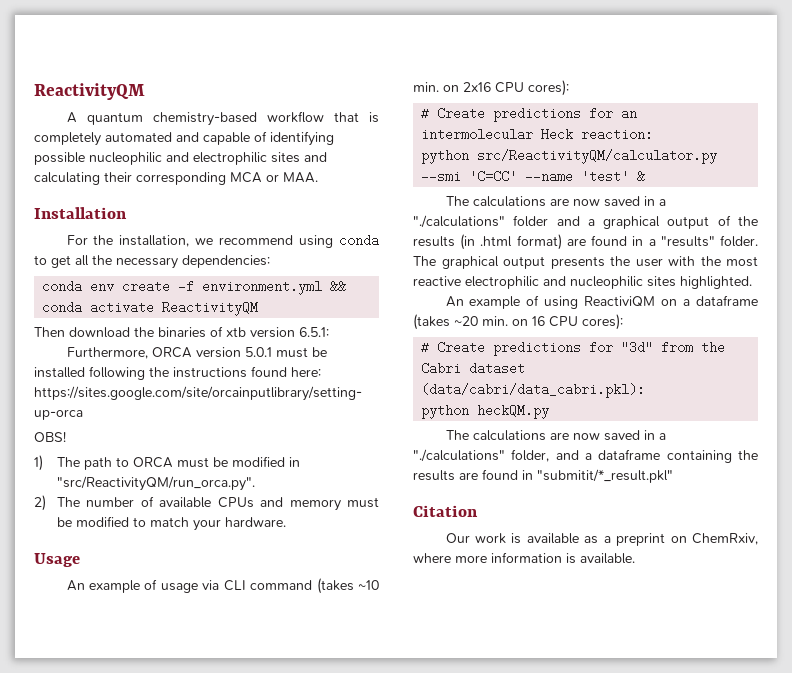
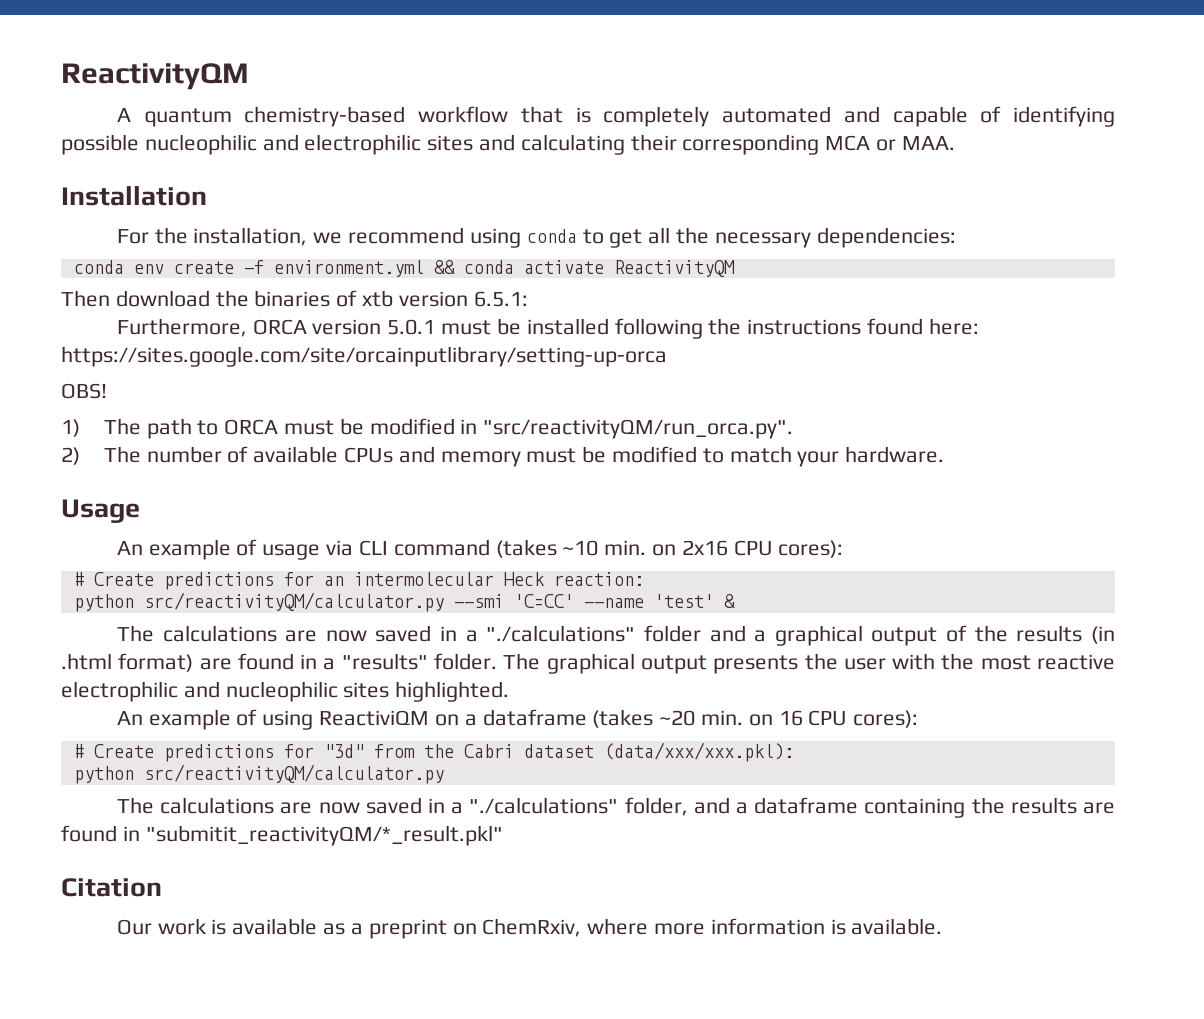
[56,476,255,491] "src/ReactivityQM/run_orca.py". -> [483,419,794,439] "src/reactivityQM/run_orca.py".
[477,149,718,164] src/ReactivityQM/calculator.py -> [143,592,444,612] src/reactivityQM/calculator.py
[421,383,646,398] [421,404,550,419] (data/cabri/data_cabri.pkl): // python heckQM.py -> [603,742,794,762] [73,764,444,784] (data/xxx/xxx.pkl): // python src/reactivityQM/calculator.py
[537,469,673,483] "submitit/*_result.pkl" -> [145,825,503,846] "submitit_reactivityQM/*_result.pkl"

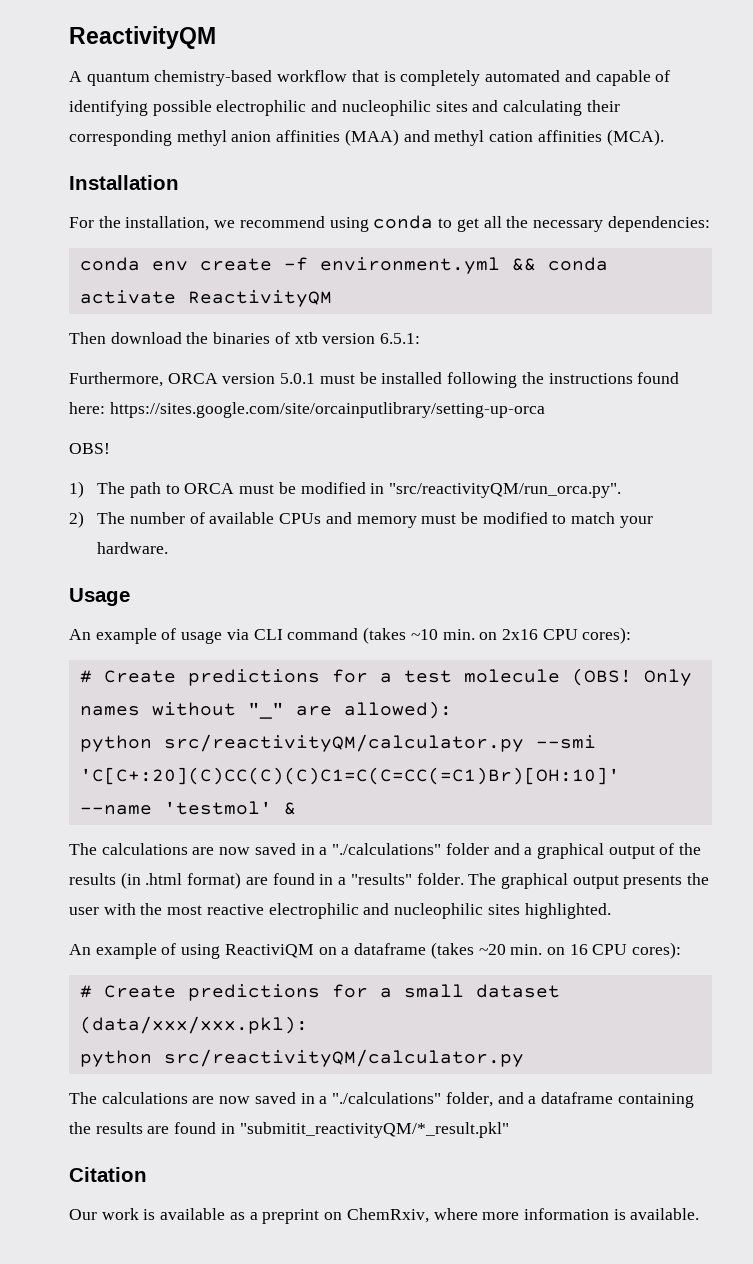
[144,134,422,155] nucleophilic and electrophilic -> [216,100,431,116] electrophilic and nucleophilic
[825,135,955,151] MCA or MAA. -> [176,129,664,146] methyl anion affinities (MAA) and methyl cation affinities (MCA).
[323,572,644,586] an intermolecular Heck reaction: -> [379,668,692,686] [79,701,452,719] a test molecule (OBS! Only names without "_" are allowed):
[513,594,714,608] 'C=CC' --name 'test' -> [79,767,620,785] [79,801,272,815] 'C[C+:20](C)CC(C)(C)C1=C(C=CC(=C1)Br)[OH:10]' --name 'testmol'
[323,744,514,758] "3d" from the Cabri -> [379,984,464,998] a small

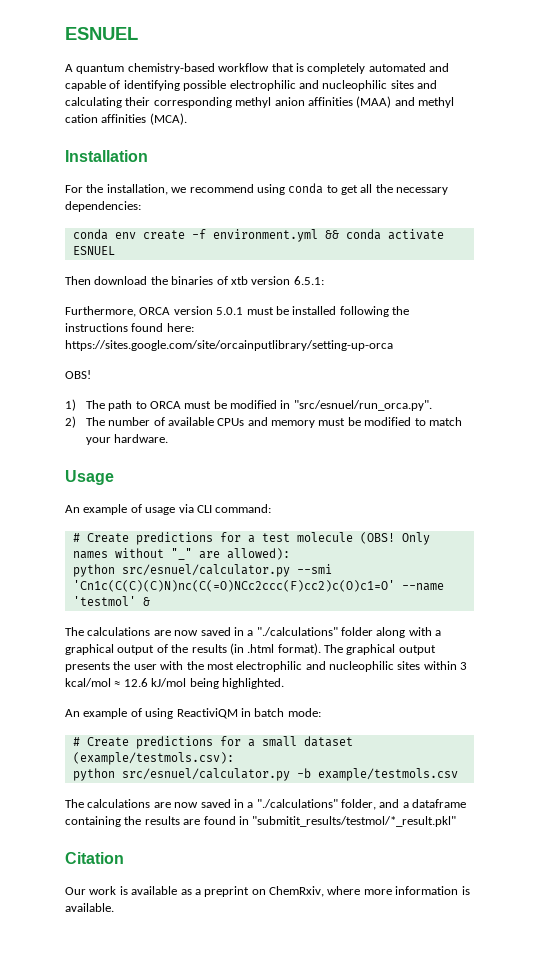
[69,26,216,49] ReactivityQM -> [65,27,138,40] ESNUEL
[187,290,332,307] ReactivityQM -> [72,246,115,255] ESNUEL
[388,483,621,498] "src/reactivityQM/run_orca.py". -> [293,400,432,411] "src/esnuel/run_orca.py".
[287,627,632,644] command (takes ~10 min. on 2x16 CPU cores): -> [215,504,272,513] command:
[163,734,596,752] [79,767,620,785] src/reactivityQM/calculator.py --smi 'C[C+:20](C)CC(C)(C)C1=C(C=CC(=C1)Br)[OH:10]' -> [121,564,332,577] [72,580,395,592] src/esnuel/calculator.py --smi 'Cn1c(C(C)(C)N)nc(C(=O)NCc2ccc(F)cc2)c(O)c1=O'
[493,843,520,855] and -> [376,627,432,638] along with
[187,872,464,889] format) are found in a "results" folder. -> [277,643,321,655] format).
[206,903,520,919] reactive electrophilic and nucleophilic sites -> [236,661,468,672] [65,678,219,689] electrophilic and nucleophilic sites within 3 kcal/mol ≈ 12.6 kJ/mol being
[318,942,682,959] on a dataframe (takes ~20 min. on 16 CPU cores): -> [240,708,321,717] in batch mode:
[79,1016,308,1034] [79,1049,524,1067] (data/xxx/xxx.pkl): // python src/reactivityQM/calculator.py -> [72,752,234,765] [72,768,458,781] (example/testmols.csv): // python src/esnuel/calculator.py -b example/testmols.csv
[239,1122,509,1138] "submitit_reactivityQM/*_result.pkl" -> [252,816,457,827] "submitit_results/testmol/*_result.pkl"

